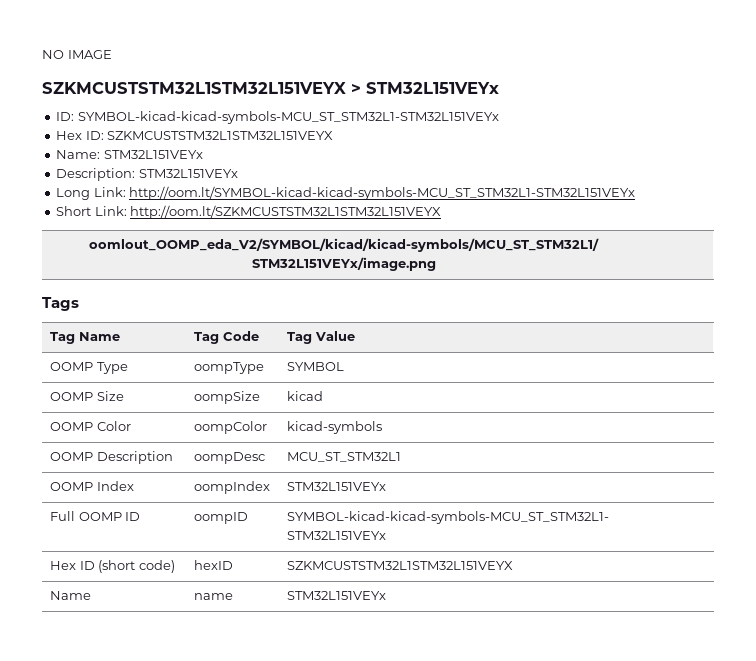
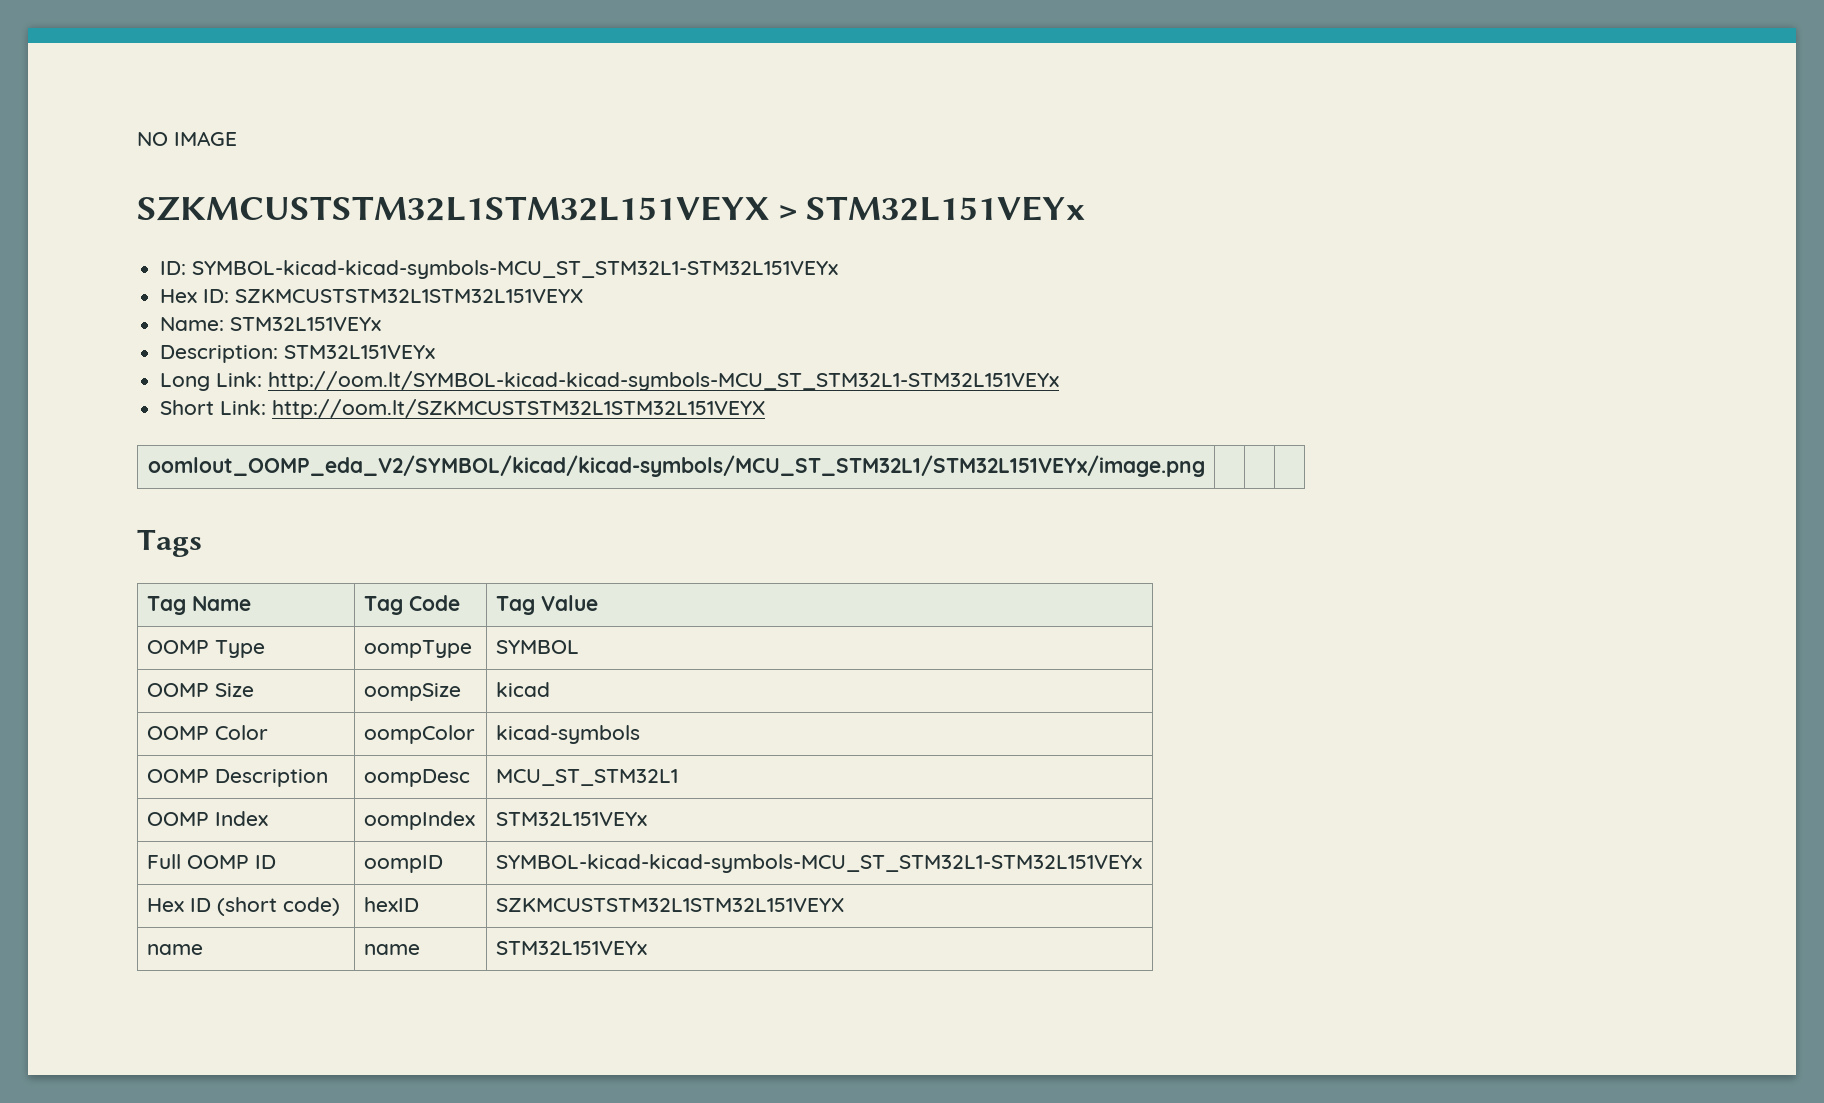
[50,591,92,600] Name -> [146,944,203,955] name

